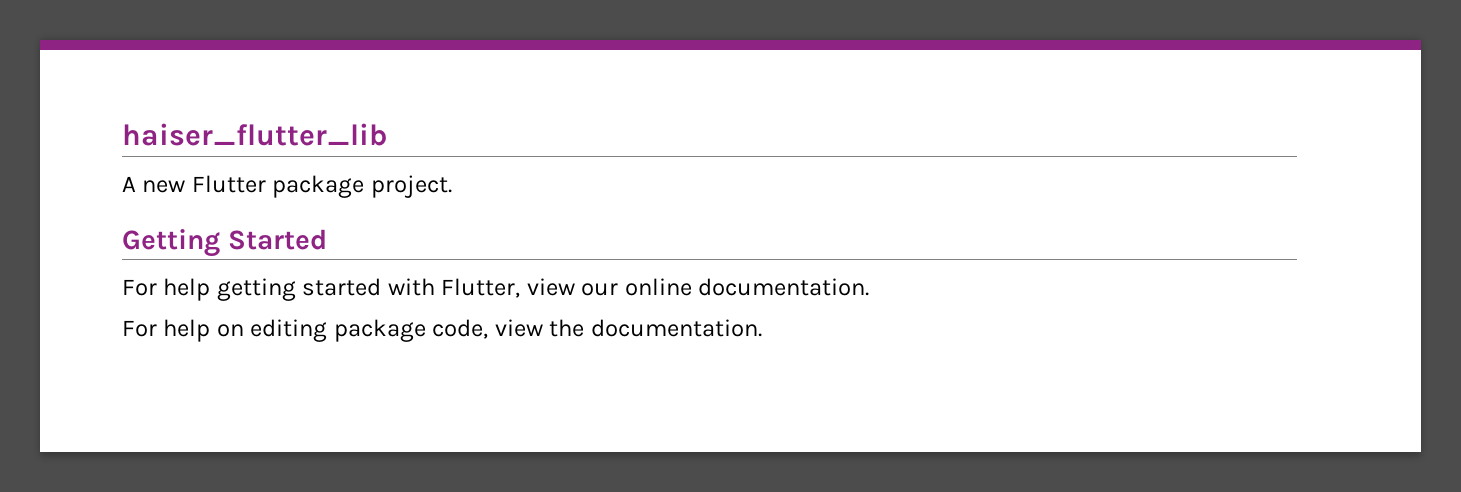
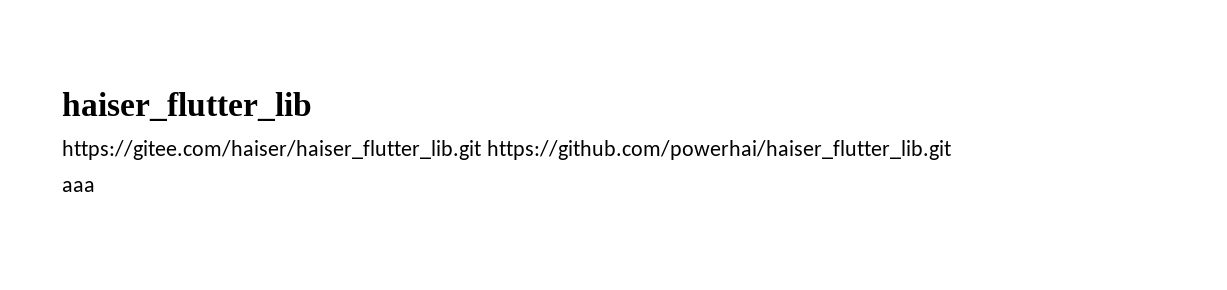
[122,175,452,198] [122,229,327,257] [122,278,870,301] [122,319,762,342] A new Flutter package project. // Getting Started // For help getting started with Flutter, view our online documentation. // For help on editing package code, view the documentation. -> [62,140,951,160] [62,181,95,192] https://gitee.com/haiser/haiser_flutter_lib.git https://github.com/powerhai/haiser_flutter_lib.git // aaa

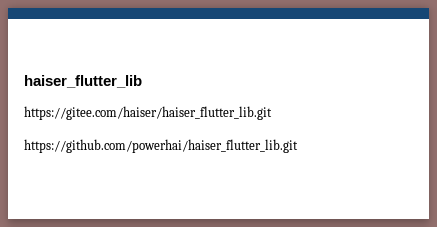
(481, 150) none -> (272, 113) //
[62,181,95,192] // aaa -> (298, 146) none

